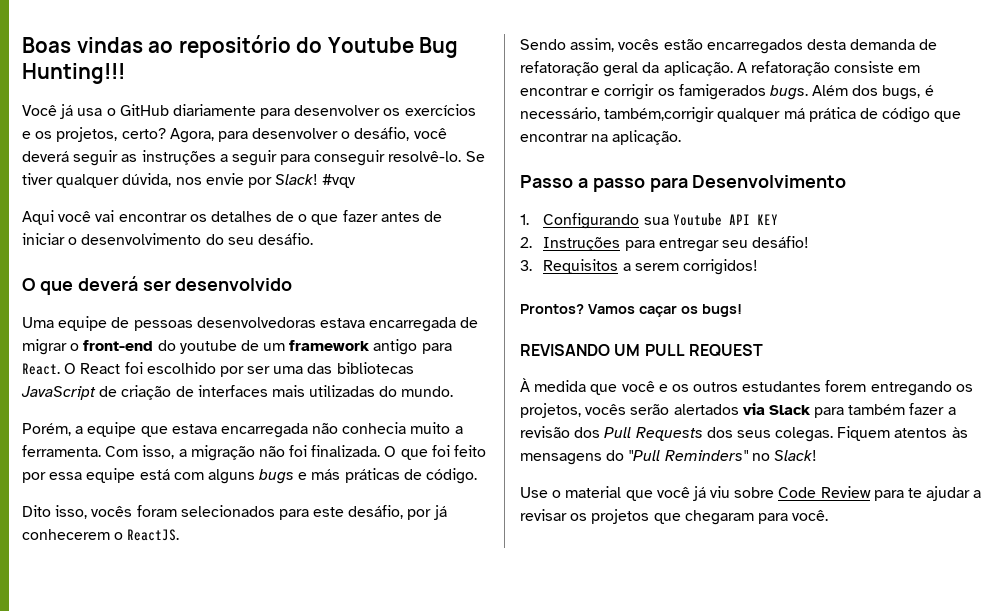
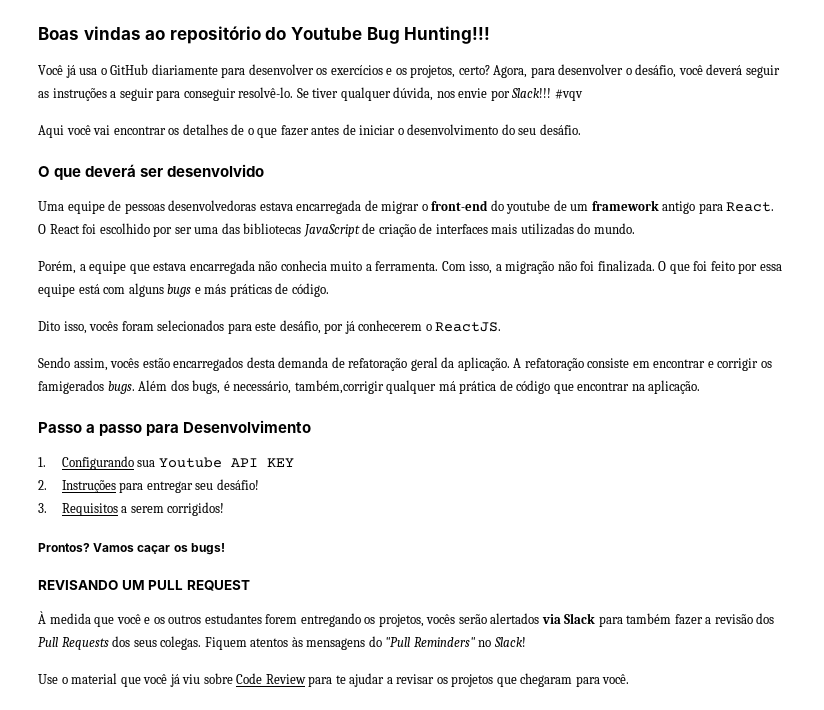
[275,174,319,185] Slack! -> [511,88,552,98] Slack!!!

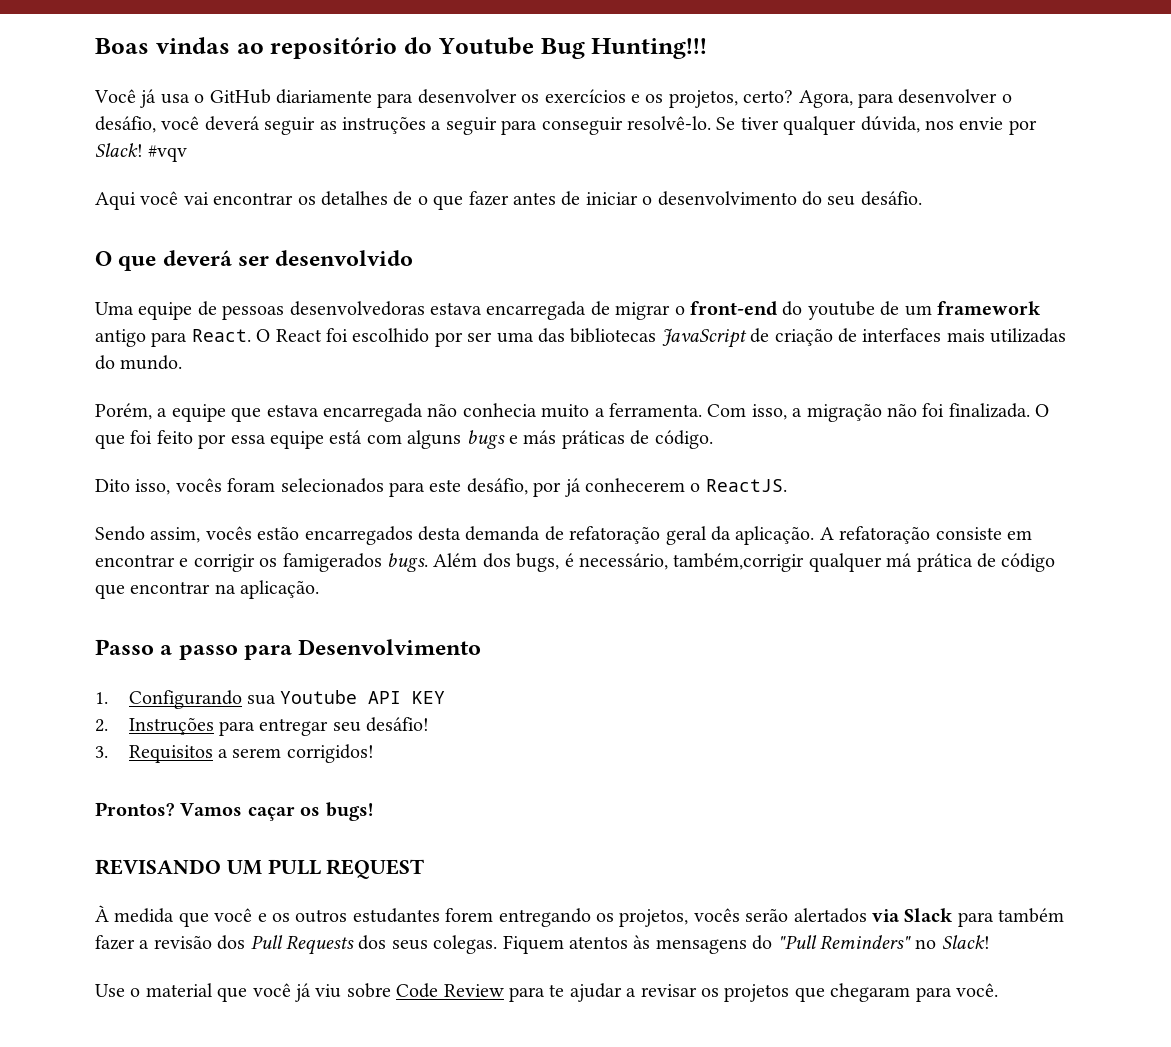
[511,88,552,98] Slack!!! -> [95,143,143,157] Slack!

